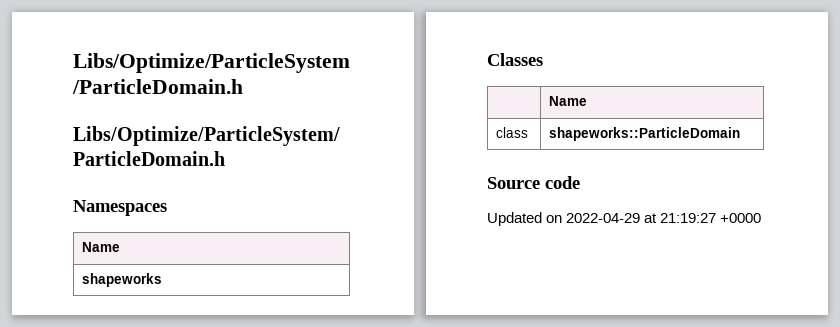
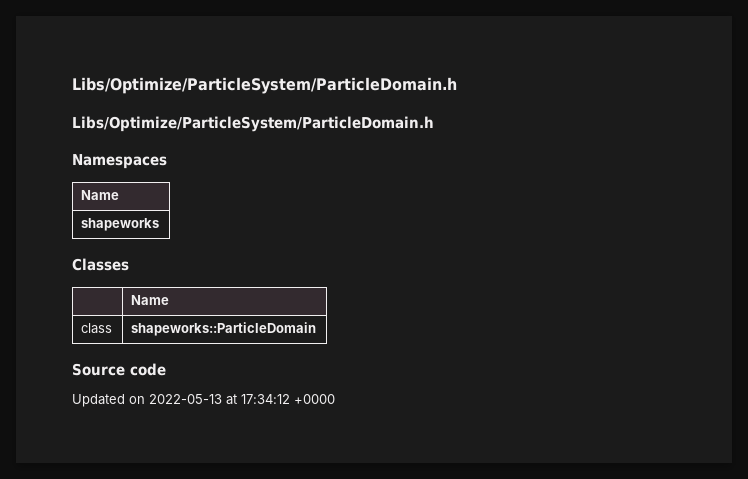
[566,213,717,223] 2022-04-29 at 21:19:27 -> [149,394,290,405] 2022-05-13 at 17:34:12

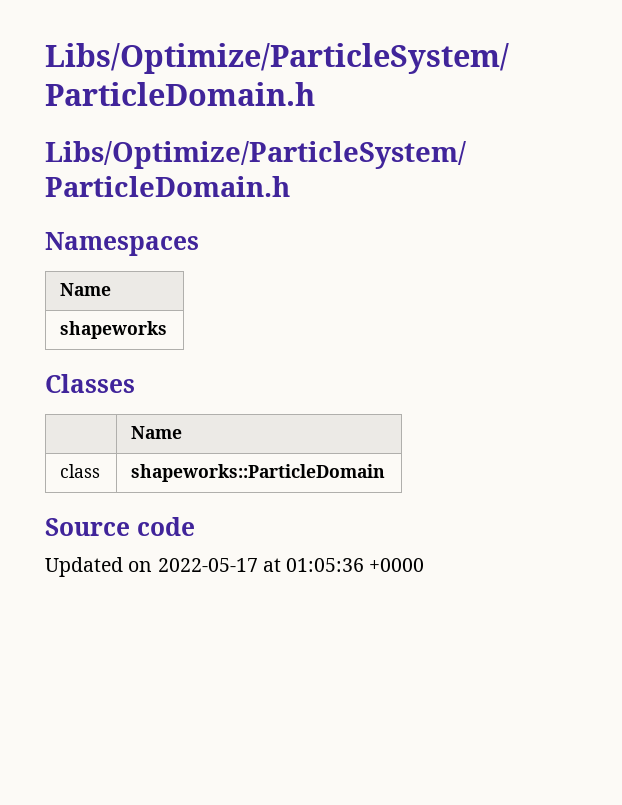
[149,394,290,405] 2022-05-13 at 17:34:12 -> [157,558,365,572] 2022-05-17 at 01:05:36

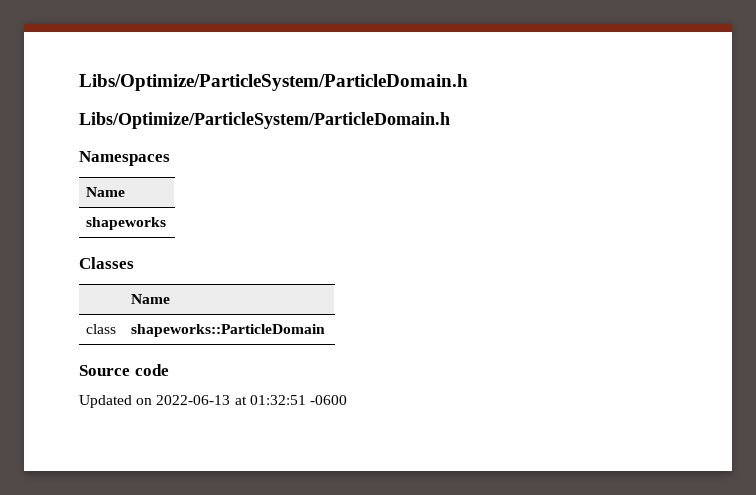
[157,558,425,572] 2022-05-17 at 01:05:36 +0000 -> [156,395,347,405] 2022-06-13 at 01:32:51 -0600

